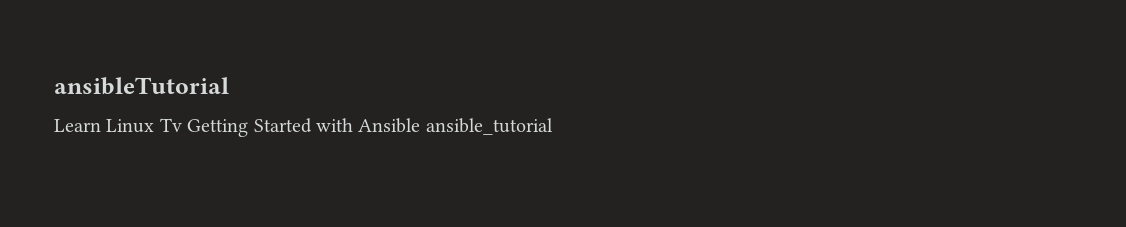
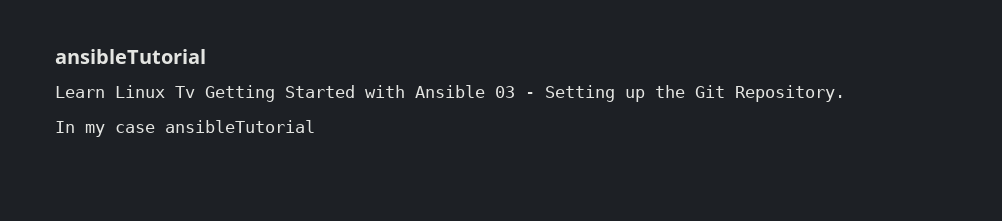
[425,118,553,135] ansible_tutorial -> [495,85,845,102] [55,120,315,137] 03 - Setting up the Git Repository. // In my case ansibleTutorial

